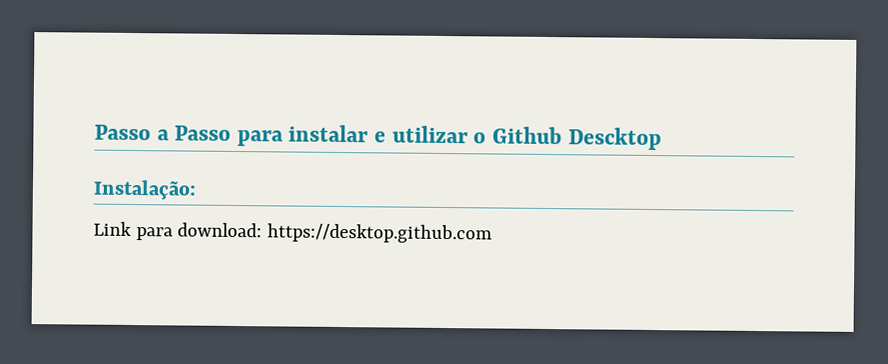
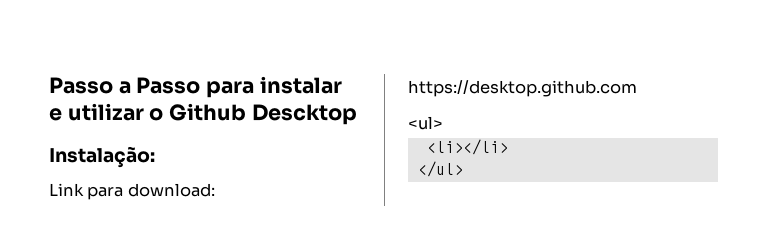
(493, 233) none -> [408,116,443,130] [426,139,508,155] [417,161,463,177] // <ul> // <li></li> // </ul>

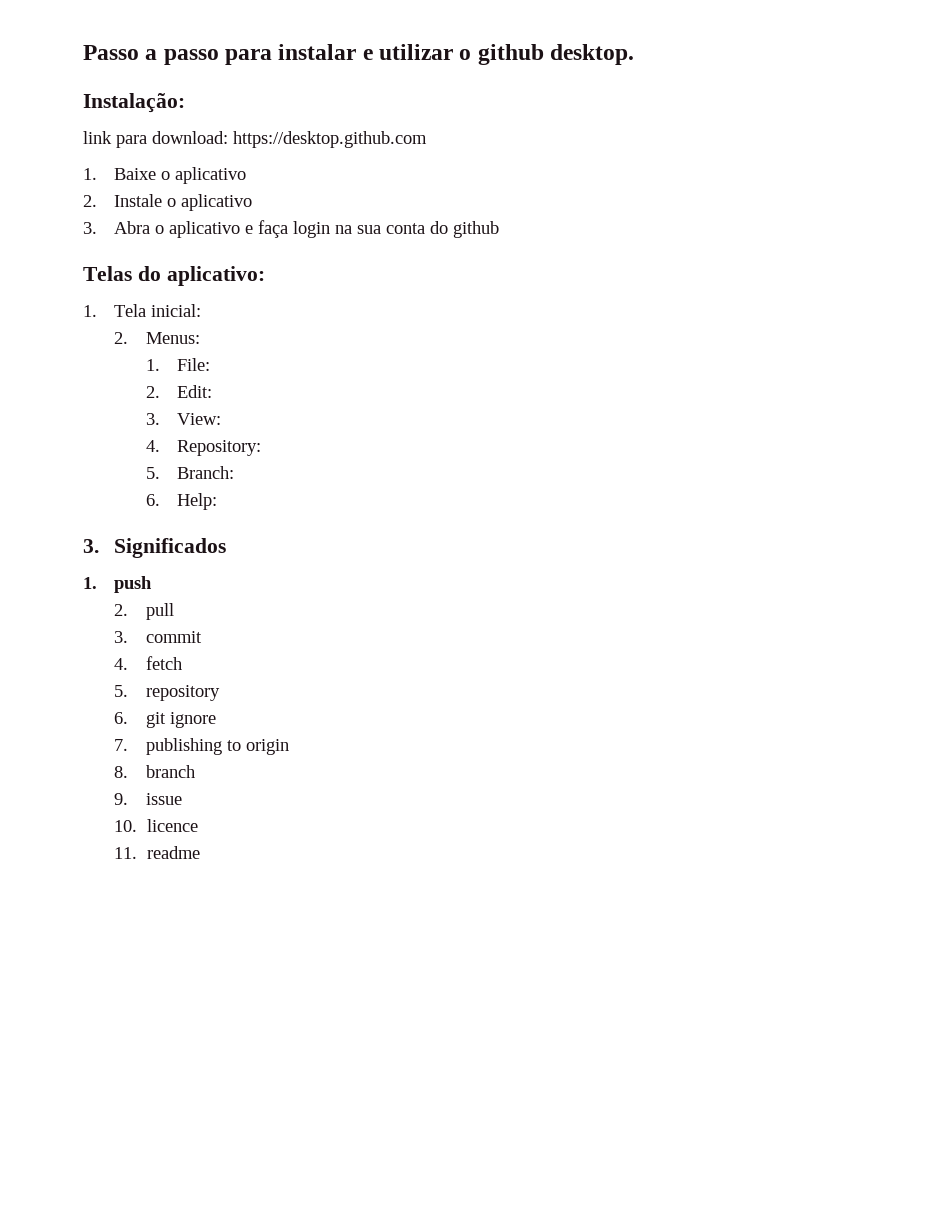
[136,77,201,94] Passo -> [163,49,219,65] passo
[169,103,357,125] Github Descktop -> [477,44,635,65] github desktop.
[49,183,84,196] Link -> [83,131,112,144] link
[408,116,443,130] [426,139,508,155] [417,161,463,177] <ul> // <li></li> // </ul> -> [83,167,247,184] [83,194,253,211] [83,220,500,238] [83,266,265,286] [83,304,202,317] [114,332,200,344] [145,358,211,371] [145,385,213,398] [145,413,222,425] [145,440,262,456] [145,466,235,479] [145,493,218,510] [83,538,227,558] [83,576,153,593] [114,603,174,620] [114,631,202,643] [114,656,182,670] [114,685,220,701] [114,712,216,728] [114,738,289,755] [114,765,195,778] [114,793,182,805] [114,819,198,832] [114,846,200,859] 1. Baixe o aplicativo // 2. Instale o aplicativo // 3. Abra o aplicativo e faça login na sua conta do github // Telas do aplicativo: // 1. Tela inicial: // 2. Menus: // 1. File: // 2. Edit: // 3. View: // 4. Repository: // 5. Branch: // 6. Help: // 3. Significados // 1. push // 2. pull // 3. commit // 4. fetch // 5. repository // 6. git ignore // 7. publishing to origin // 8. branch // 9. issue // 10. licence // 11. readme

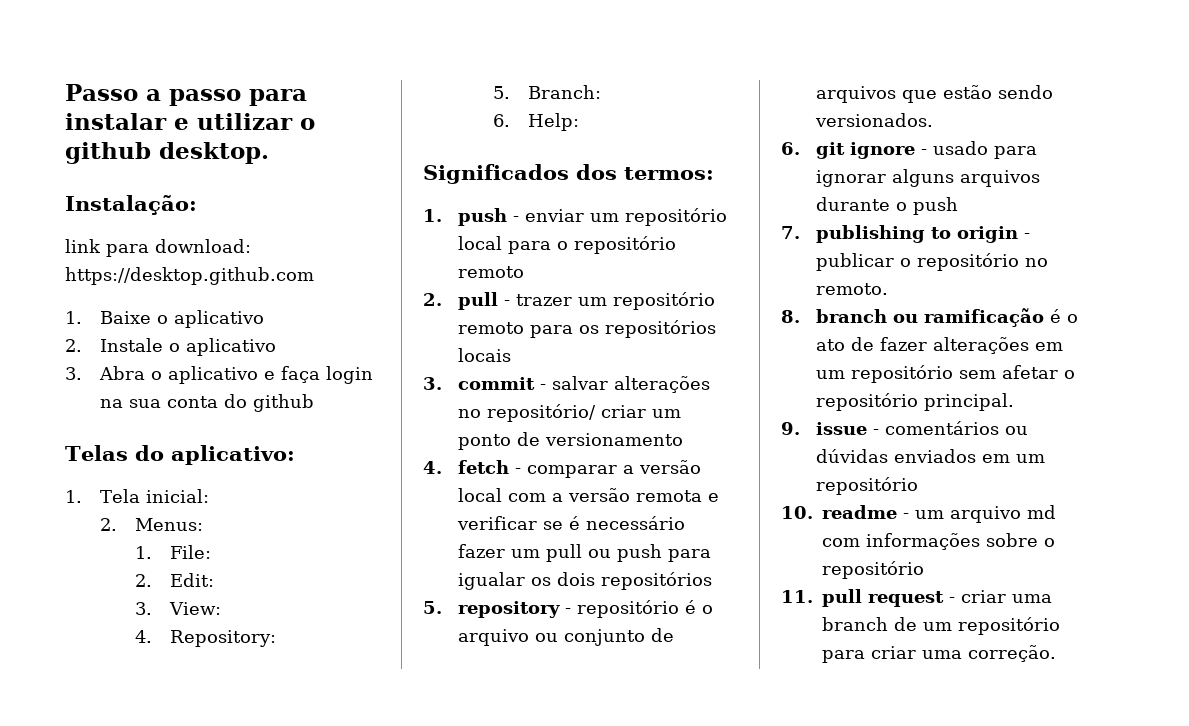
[83,539,99,553] 3. -> (579, 122) none
(227, 548) none -> [576,164,714,180] dos termos:
[114,603,174,620] [114,631,202,643] [114,656,182,670] [114,685,220,701] [114,712,216,728] [114,738,289,755] [114,765,195,778] [114,793,182,805] [114,819,198,832] [114,846,200,859] // 2. pull // 3. commit // 4. fetch // 5. repository // 6. git ignore // 7. publishing to origin // 8. branch // 9. issue // 10. licence // 11. readme -> [512,208,727,226] [457,236,676,254] [457,266,524,278] [423,292,715,310] [457,320,716,338] [457,348,511,362] [423,376,710,393] [457,404,681,422] [457,432,683,450] [423,460,701,478] [457,488,719,502] [456,516,685,530] [457,544,711,562] [457,572,712,590] [423,600,713,618] [457,628,674,646] [815,85,1053,103] [814,113,933,127] [781,141,1037,159] [815,169,1040,187] [815,197,958,215] [781,225,1030,243] [815,253,1048,271] [815,283,888,295] [781,308,1078,327] [815,337,1063,354] [815,365,1075,383] [815,393,1014,411] [781,421,1028,435] [815,449,1045,463] [815,477,918,495] [781,505,1056,523] [822,533,1055,550] [822,561,924,579] [781,589,1052,607] [822,617,1060,635] [822,645,1056,663] - enviar um repositório local para o repositório remoto // 2. pull - trazer um repositório remoto para os repositórios locais // 3. commit - salvar alterações no repositório/ criar um ponto de versionamento // 4. fetch - comparar a versão local com a versão remota e verificar se é necessário fazer um pull ou push para igualar os dois repositórios // 5. repository - repositório é o arquivo ou conjunto de arquivos que estão sendo versionados. // 6. git ignore - usado para ignorar alguns arquivos durante o push // 7. publishing to origin - publicar o repositório no remoto. // 8. branch ou ramificação é o ato de fazer alterações em um repositório sem afetar o repositório principal. // 9. issue - comentários ou dúvidas enviados em um repositório // 10. readme - um arquivo md com informações sobre o repositório // 11. pull request - criar uma branch de um repositório para criar uma correção.

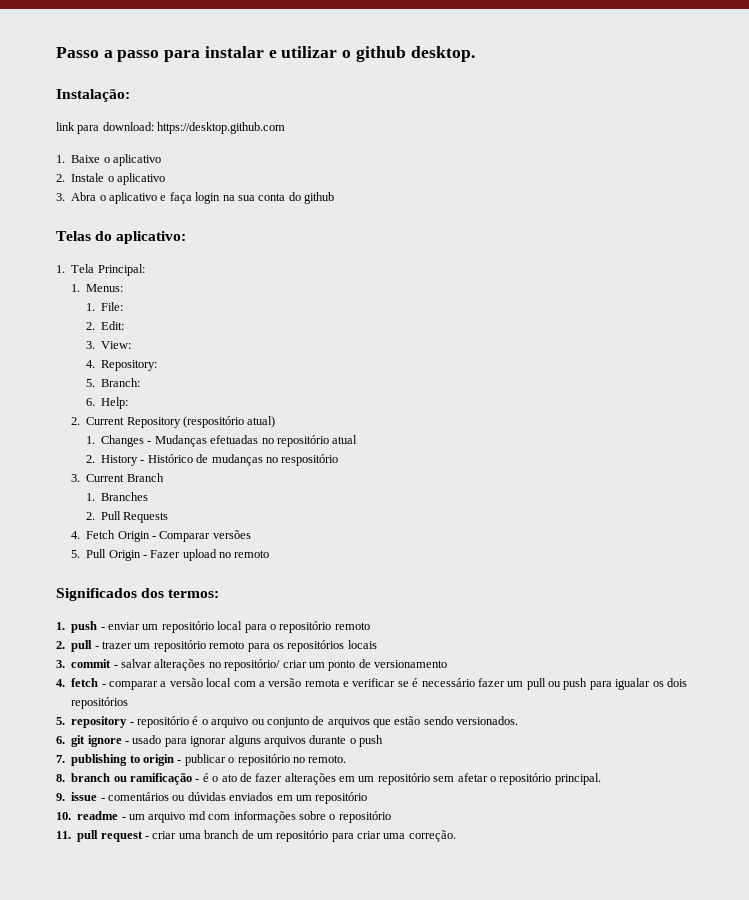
[145,489,209,503] [99,518,117,531] inicial: // 2. -> [97,264,145,276] [70,284,80,292] Principal: // 1.
(579, 122) none -> [70,416,276,428] [85,435,358,447] [85,454,339,466] [70,473,164,482] [85,492,149,501] [85,511,169,523] [70,530,251,542] [70,549,270,561] // 2. Current Repository (respositório atual) // 1. Changes - Mudanças efetuadas no repositório atual // 2. History - Histórico de mudanças no respositório // 3. Current Branch // 1. Branches // 2. Pull Requests // 4. Fetch Origin - Comparar versões // 5. Pull Origin - Fazer upload no remoto
(1044, 317) none -> [195,779,200,782] -

